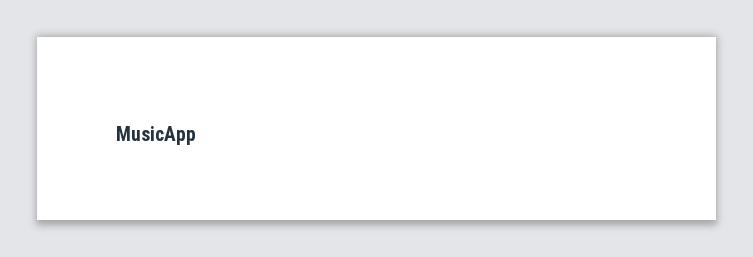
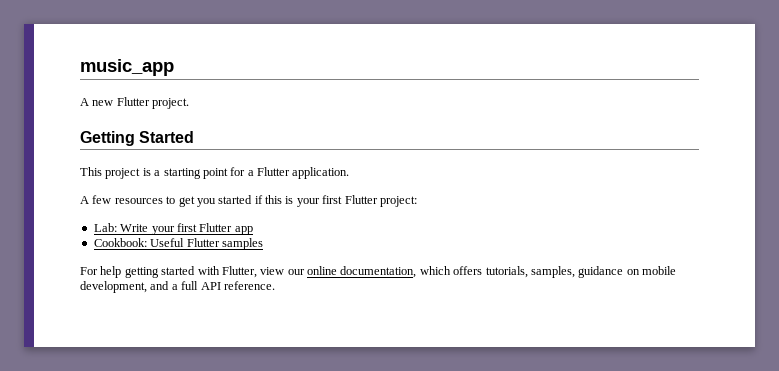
[116,126,196,145] MusicApp -> [80,59,174,76] [80,97,190,109] [80,131,195,146] [80,167,350,179] [80,195,417,207] [93,223,253,235] [93,238,263,250] [80,266,676,278] [80,281,275,293] music_app // A new Flutter project. // Getting Started // This project is a starting point for a Flutter application. // A few resources to get you started if this is your first Flutter project: // Lab: Write your first Flutter app // Cookbook: Useful Flutter samples // For help getting started with Flutter, view our online documentation, which offers tutorials, samples, guidance on mobile development, and a full API reference.

